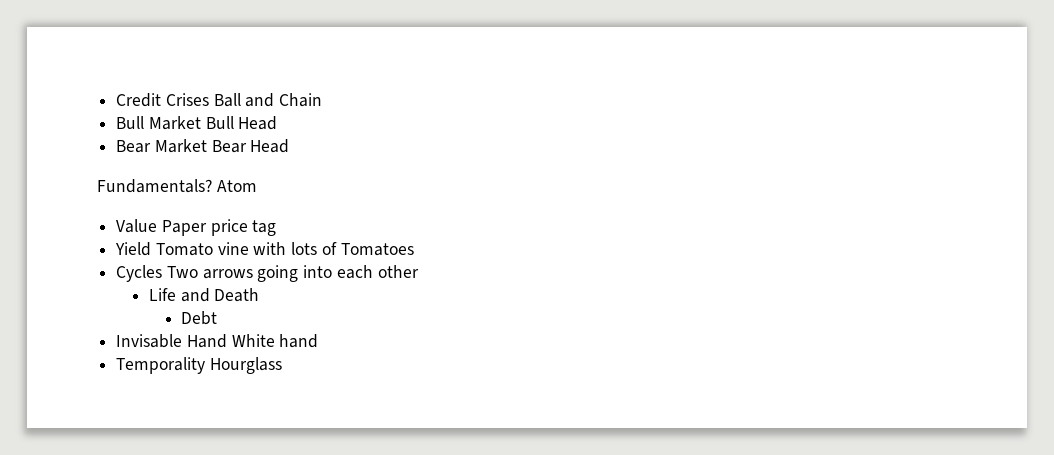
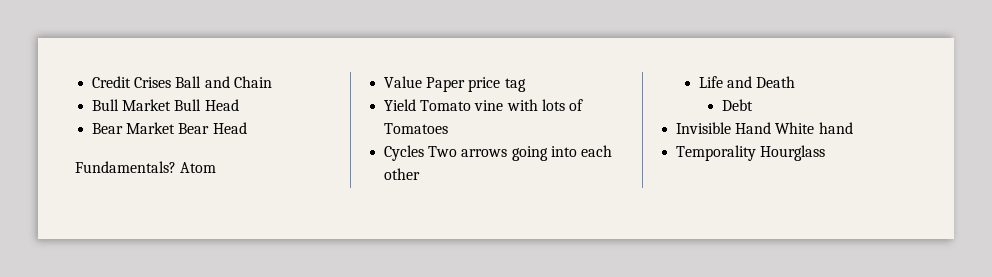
[116,334,183,348] Invisable -> [676,122,732,134] Invisible

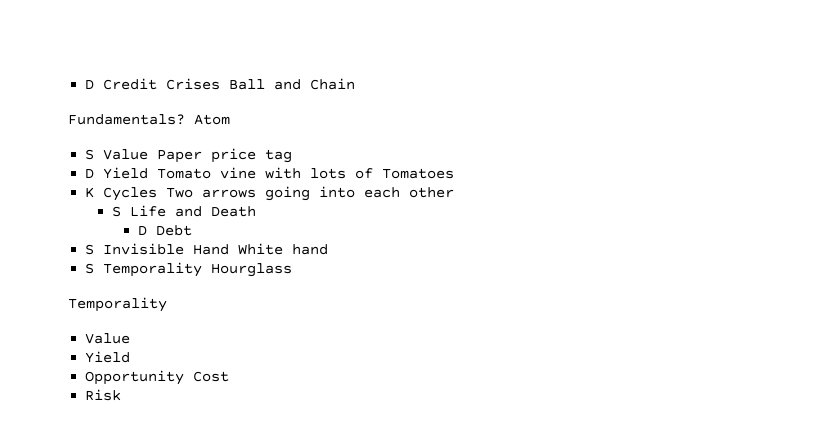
(92, 82) none -> [85,80,95,89] D
[92,99,239,111] [92,122,247,134] // Bull Market Bull Head // Bear Market Bear Head -> (356, 84) none
(217, 167) none -> [85,149,95,160] S
(526, 85) none -> [85,169,95,178] D
(449, 128) none -> [85,187,95,198] K
(421, 174) none -> [111,206,121,217] S
(796, 82) none -> [138,226,148,235] D
(753, 105) none -> [85,244,95,255] S
(853, 128) none -> [85,263,95,274] S
(826, 153) none -> [68,297,167,312] [85,333,131,344] [85,351,131,363] [85,370,230,385] [85,389,122,401] // Temporality // Value // Yield // Opportunity Cost // Risk

